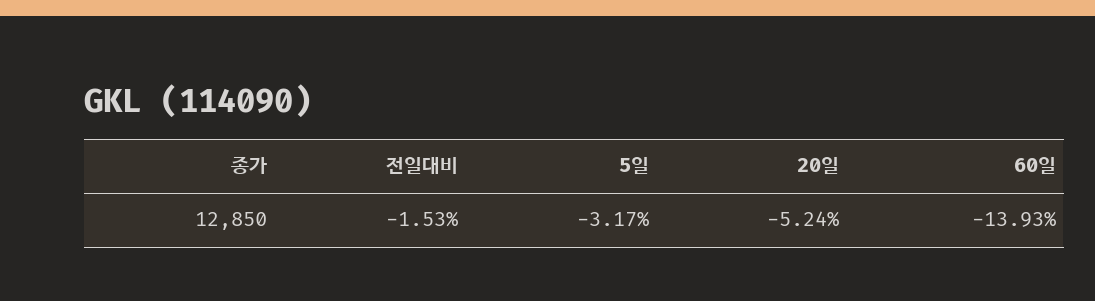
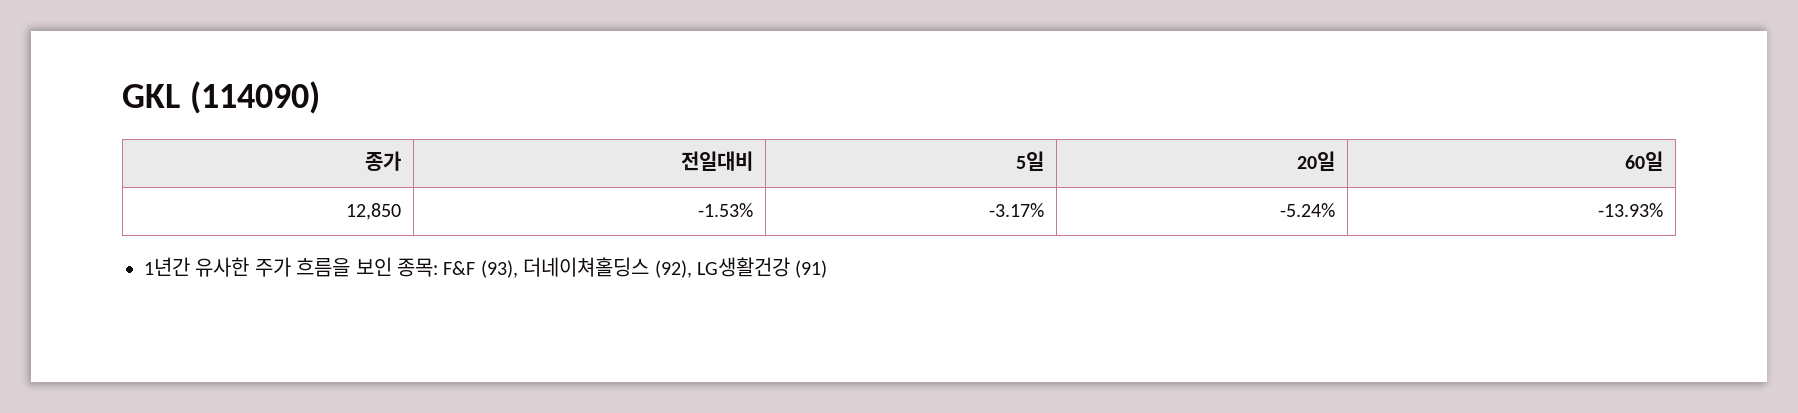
(1056, 219) none -> [144,257,828,278] // 1년간 유사한 주가 흐름을 보인 종목: F&F (93), 더네이쳐홀딩스 (92), LG생활건강 (91)

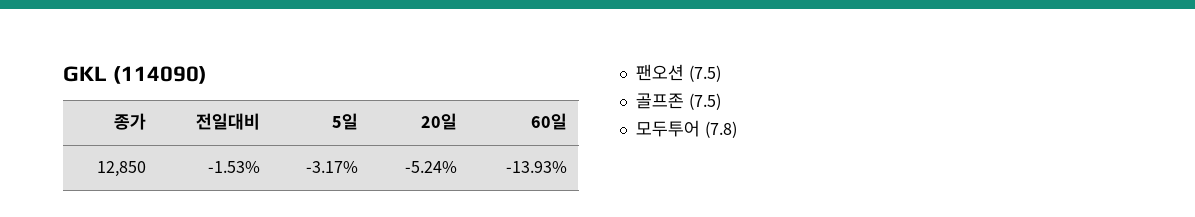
[144,257,828,278] 1년간 유사한 주가 흐름을 보인 종목: F&F (93), 더네이쳐홀딩스 (92), LG생활건강 (91) -> [635,64,721,82] [635,93,721,110] [635,120,737,138] 팬오션 (7.5) // 골프존 (7.5) // 모두투어 (7.8)

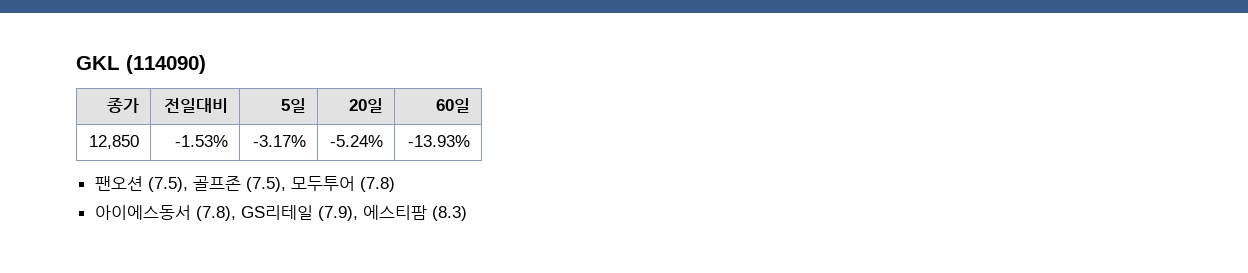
[688,65,721,82] [635,93,721,110] (7.5) // 골프존 (7.5) // -> [147,176,286,192] (7.5), 골프존 (7.5),
(737, 129) none -> [94,205,467,221] // 아이에스동서 (7.8), GS리테일 (7.9), 에스티팜 (8.3)

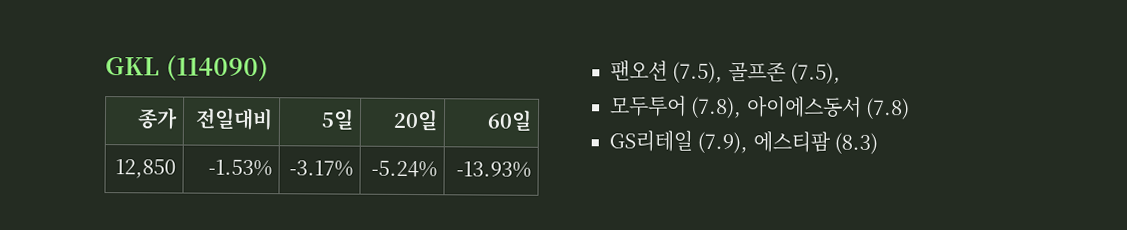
[290,176,355,191] 모두투어 -> [609,95,862,119] // 모두투어 (7.8), 아이에스동서
[94,205,236,221] 아이에스동서 (7.8), -> (911, 108) none

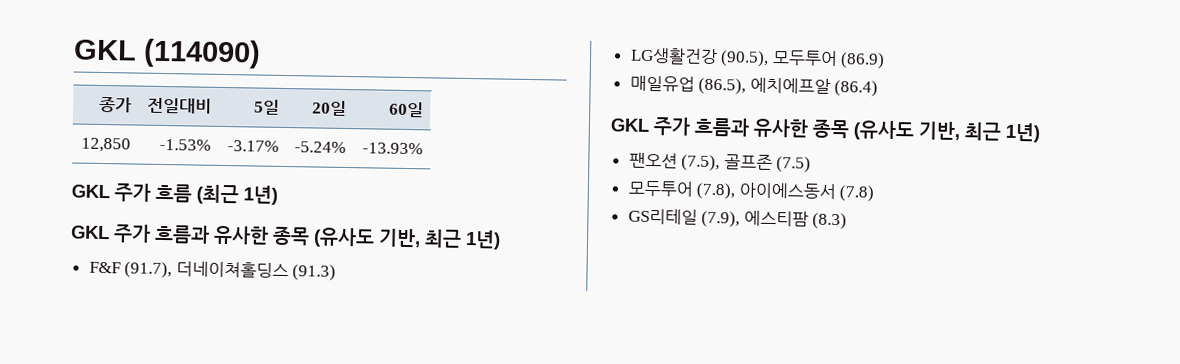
(531, 169) none -> [71,183,278,205] [71,224,501,250] [88,261,337,281] [629,47,886,69] [629,75,879,97] [610,117,1041,143] // GKL 주가 흐름 (최근 1년) // GKL 주가 흐름과 유사한 종목 (유사도 기반, 최근 1년) // F&F (91.7), 더네이쳐홀딩스 (91.3) // LG생활건강 (90.5), 모두투어 (86.9) // 매일유업 (86.5), 에치에프알 (86.4) // GKL 주가 흐름과 유사한 종목 (유사도 기반, 최근 1년)
[790,62,842,84] (7.5), -> [776,156,812,173] (7.5)

